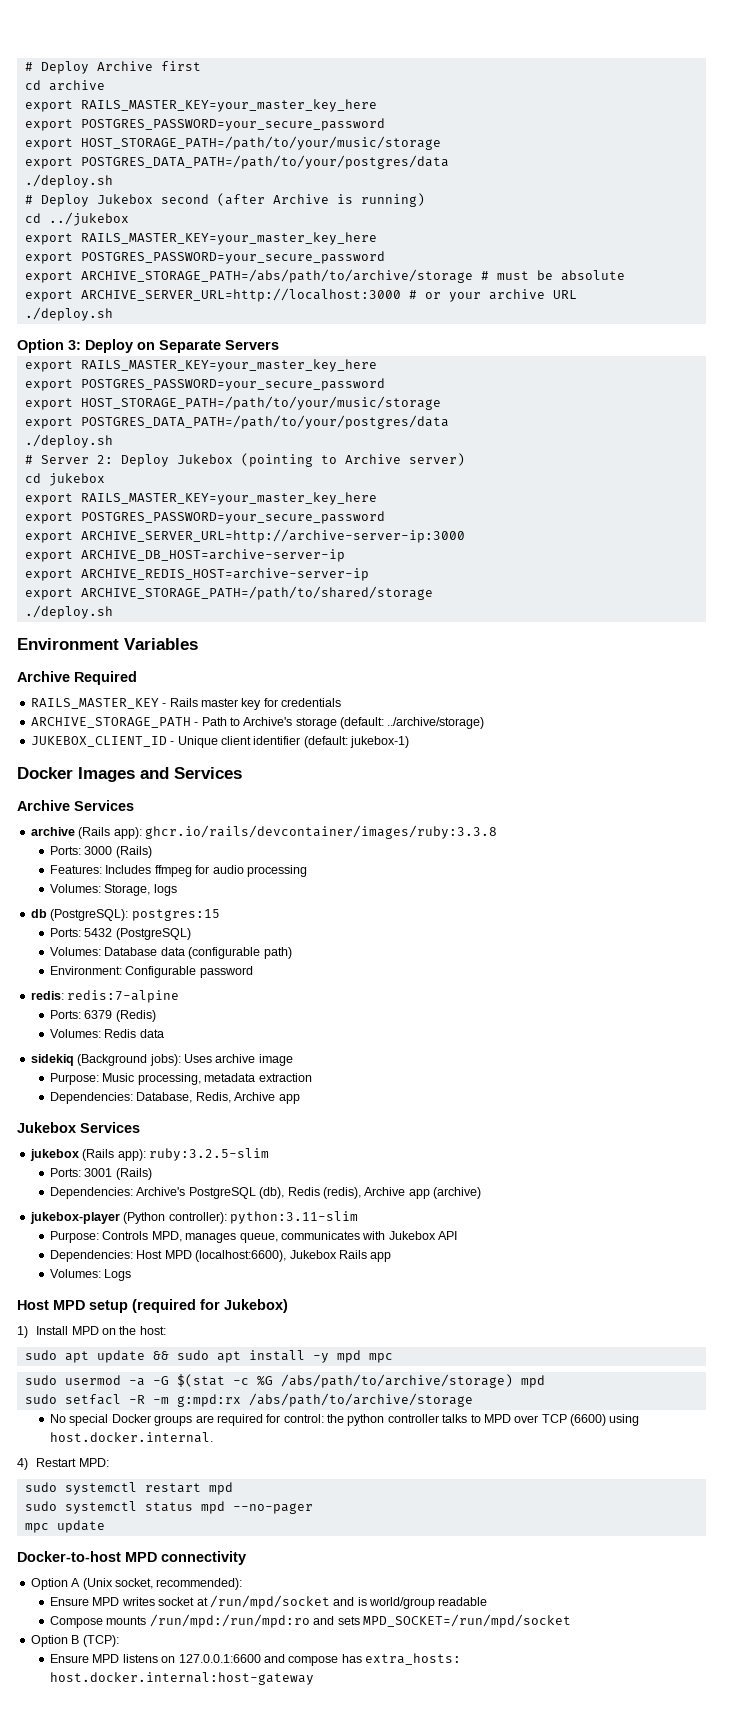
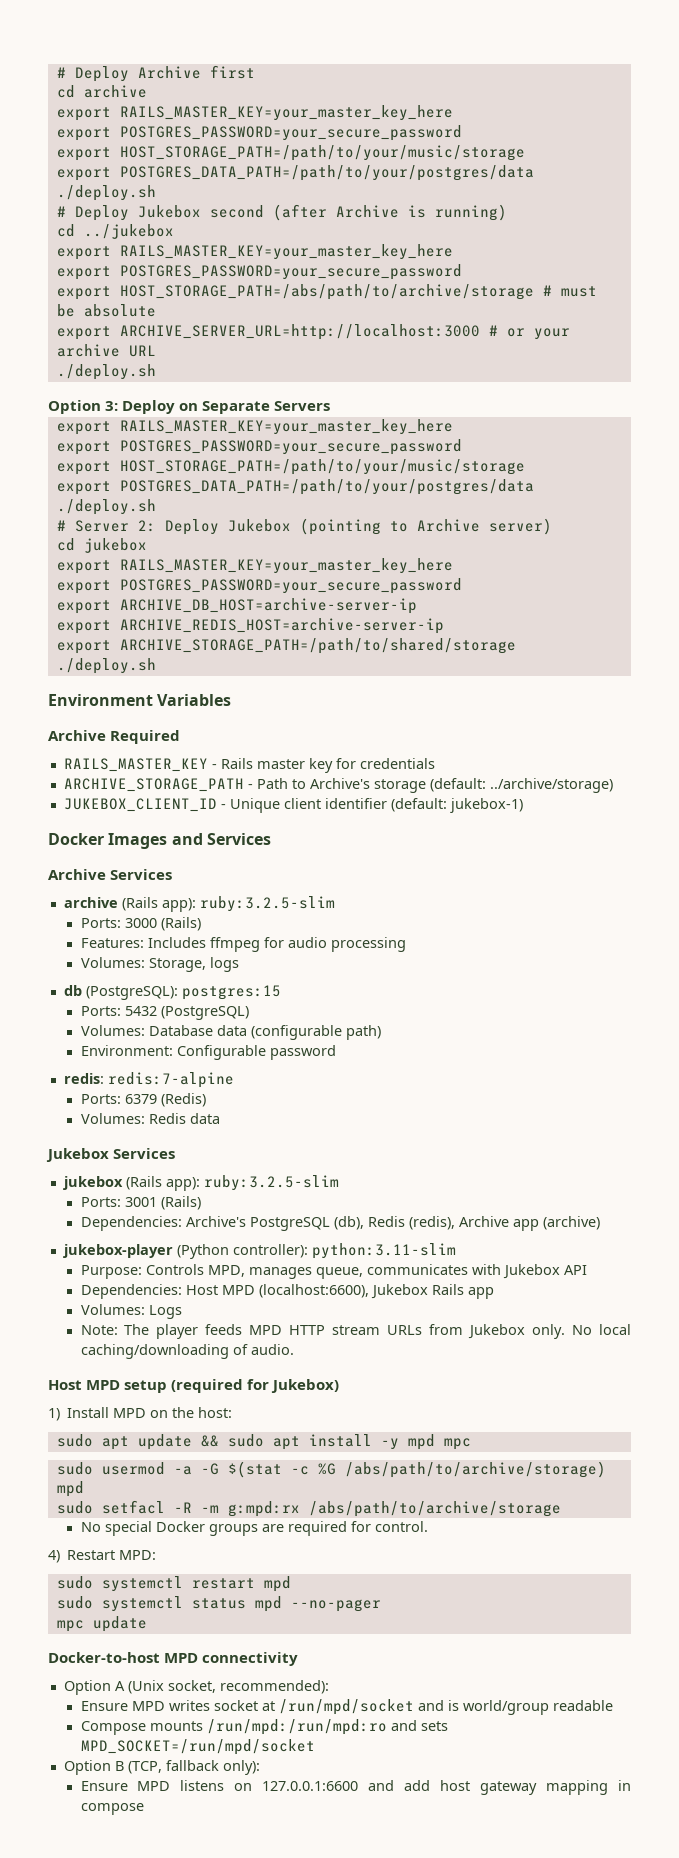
[80,269,473,283] ARCHIVE_STORAGE_PATH=/abs/path/to/archive/storage -> [119,284,534,300] HOST_STORAGE_PATH=/abs/path/to/archive/storage
[24,529,465,543] // export ARCHIVE_SERVER_URL=http://archive-server-ip:3000 -> (462, 586) none
[144,825,497,839] ghcr.io/rails/devcontainer/images/ruby:3.3.8 -> [199,896,335,912] ruby:3.2.5-slim
[30,1054,293,1066] [50,1073,312,1085] [50,1092,300,1104] // sidekiq (Background jobs): Uses archive image // Purpose: Music processing, metadata extraction // Dependencies: Database, Redis, Archive app -> (220, 1118) none
(132, 1275) none -> [80,1324,631,1339] [80,1344,294,1359] // Note: The player feeds MPD HTTP stream URLs from Jukebox only. No local caching/downloading of audio.
[283,1414,640,1426] [50,1432,214,1443] control: the python controller talks to MPD over TCP (6600) using host.docker.internal. -> [374,1521,428,1532] control.
[82,1635,119,1647] (TCP): -> [127,1760,260,1775] (TCP, fallback only):
[288,1653,462,1666] [50,1672,315,1685] compose has extra_hosts: host.docker.internal:host-gateway -> [404,1780,631,1795] [80,1803,144,1815] add host gateway mapping in compose

